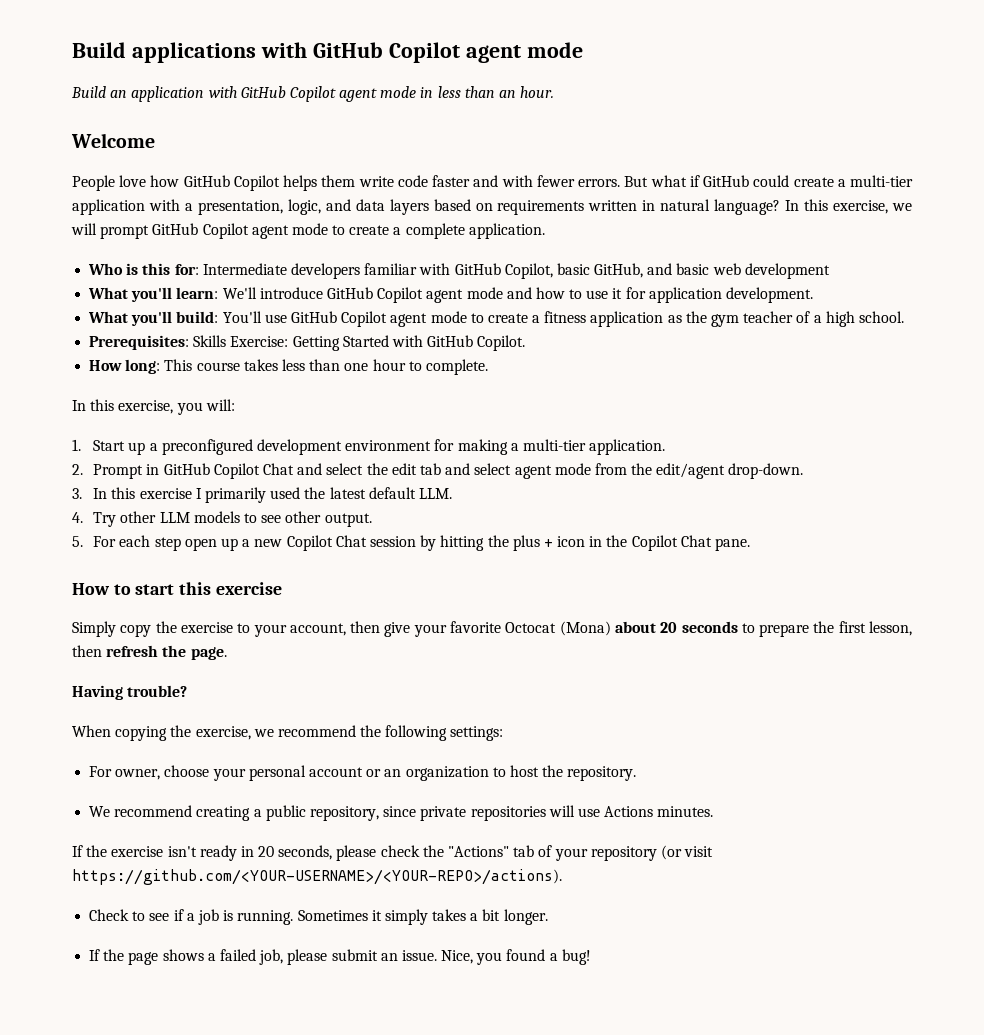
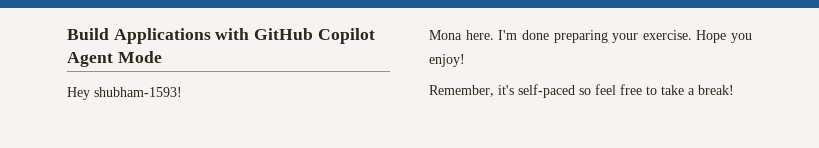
[72,42,583,63] [71,86,555,102] [71,133,155,148] [72,175,913,191] [72,199,913,215] [71,223,545,239] [88,263,830,279] [88,287,814,303] [88,311,904,327] [89,335,526,351] [89,359,488,375] [72,399,235,415] [72,439,666,455] [72,463,804,479] [72,487,452,503] [72,511,372,527] [72,535,750,551] [72,582,282,595] [72,621,912,637] [72,645,227,660] [72,685,188,700] [72,725,504,741] [89,765,637,781] [89,805,714,821] [72,845,714,861] [72,869,562,885] [89,909,548,925] [89,949,591,965] Build applications with GitHub Copilot agent mode // Build an application with GitHub Copilot agent mode in less than an hour. // Welcome // People love how GitHub Copilot helps them write code faster and with fewer errors. But what if GitHub could create a multi-tier application with a presentation, logic, and data layers based on requirements written in natural language? In this exercise, we will prompt GitHub Copilot agent mode to create a complete application. // Who is this for: Intermediate developers familiar with GitHub Copilot, basic GitHub, and basic web development // What you'll learn: We'll introduce GitHub Copilot agent mode and how to use it for application development. // What you'll build: You'll use GitHub Copilot agent mode to create a fitness application as the gym teacher of a high school. // Prerequisites: Skills Exercise: Getting Started with GitHub Copilot. // How long: This course takes less than one hour to complete. // In this exercise, you will: // 1. Start up a preconfigured development environment for making a multi-tier application. // 2. Prompt in GitHub Copilot Chat and select the edit tab and select agent mode from the edit/agent drop-down. // 3. In this exercise I primarily used the latest default LLM. // 4. Try other LLM models to see other output. // 5. For each step open up a new Copilot Chat session by hitting the plus + icon in the Copilot Chat pane. // How to start this exercise // Simply copy the exercise to your account, then give your favorite Octocat (Mona) about 20 seconds to prepare the first lesson, then refresh the page. // Having trouble? // When copying the exercise, we recommend the following settings: // For owner, choose your personal account or an organization to host the repository. // We recommend creating a public repository, since private repositories will use Actions minutes. // If the exercise isn't ready in 20 seconds, please check the "Actions" tab of your repository (or visit https://github.com/<YOUR-USERNAME>/<YOUR-REPO>/actions). // Check to see if a job is running. Sometimes it simply takes a bit longer. // If the page shows a failed job, please submit an issue. Nice, you found a bug! -> [67,28,375,44] [67,51,162,67] [67,87,182,100] [429,30,752,43] [429,54,465,67] [429,84,734,98] Build Applications with GitHub Copilot Agent Mode // Hey shubham-1593! // Mona here. I'm done preparing your exercise. Hope you enjoy! // Remember, it's self-paced so feel free to take a break!

